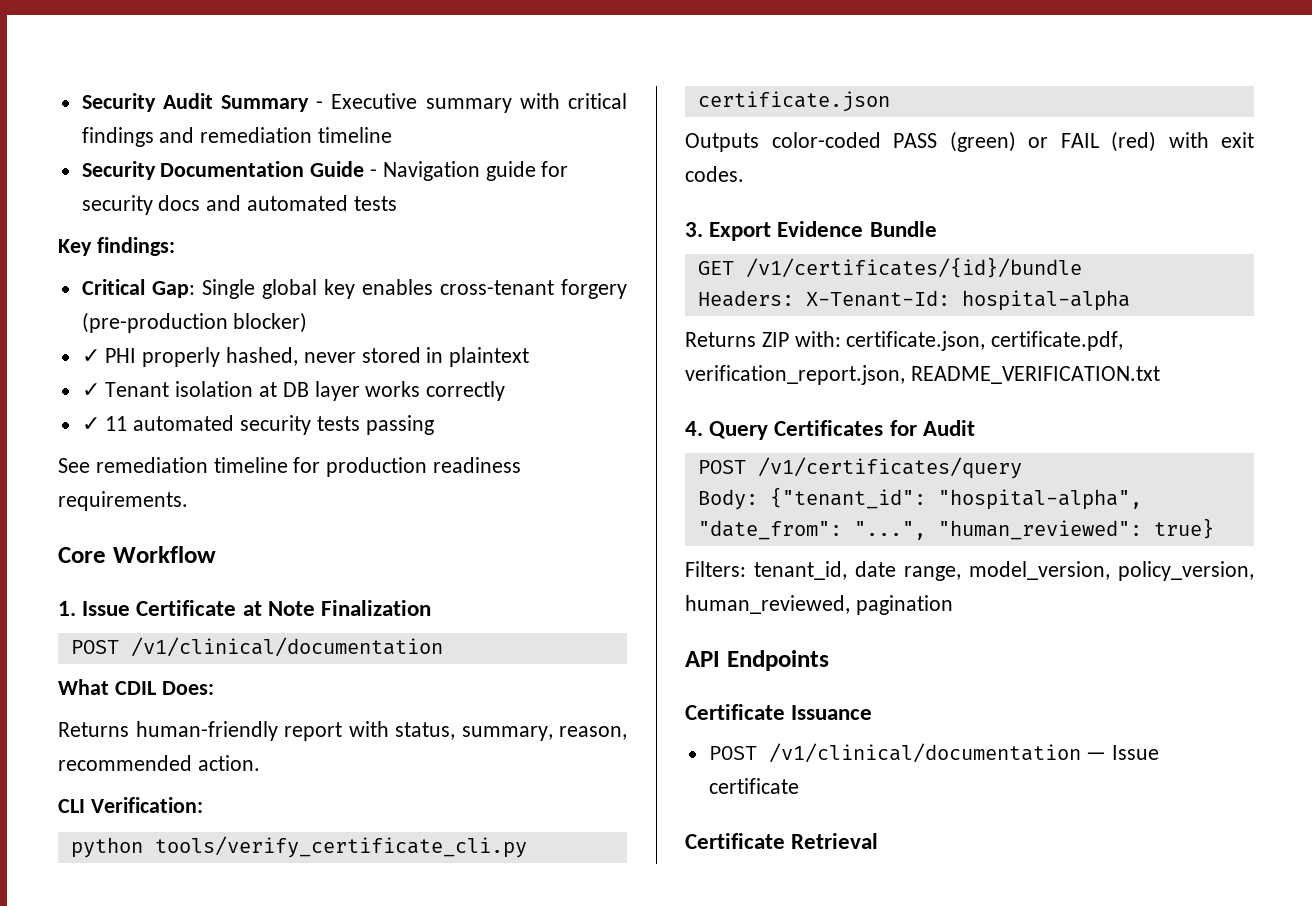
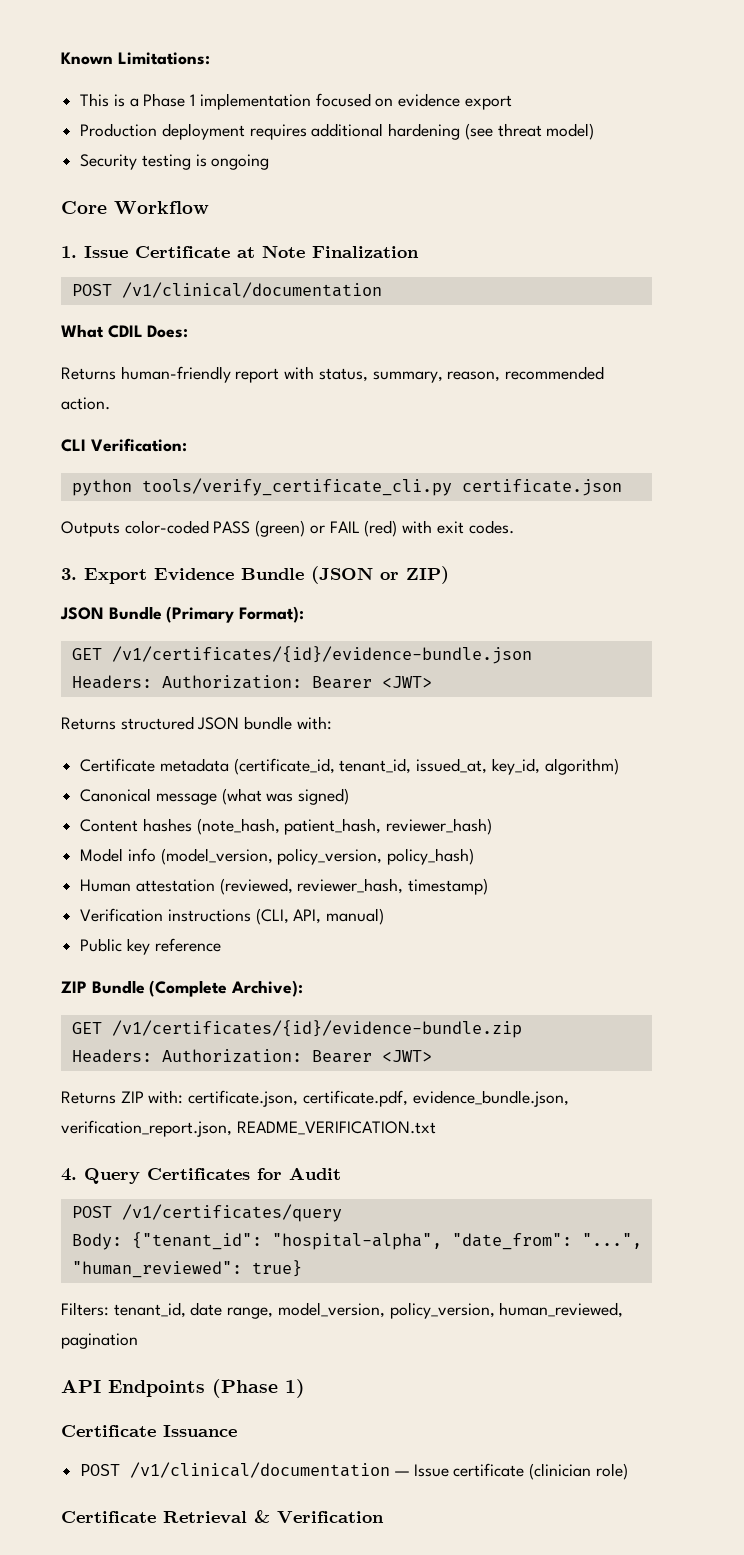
[81,93,627,113] [81,127,393,147] [81,161,569,181] [81,195,397,215] [58,237,175,256] [81,279,628,299] [81,312,308,333] [81,347,530,367] [81,381,506,401] [81,415,434,435] [58,457,522,477] [58,491,188,511] Security Audit Summary - Executive summary with critical findings and remediation timeline // Security Documentation Guide - Navigation guide for security docs and automated tests // Key findings: // Critical Gap: Single global key enables cross-tenant forgery (pre-production blocker) // ✓ PHI properly hashed, never stored in plaintext // ✓ Tenant isolation at DB layer works correctly // ✓ 11 automated security tests passing // See remediation timeline for production readiness requirements. -> [61,52,210,65] [80,93,512,110] [80,123,595,140] [80,154,270,170] Known Limitations: // This is a Phase 1 implementation focused on evidence export // Production deployment requires additional hardening (see threat model) // Security testing is ongoing
[697,257,1082,278] [697,290,1130,311] // GET /v1/certificates/{id}/bundle // Headers: X-Tenant-Id: hospital-alpha -> [311,566,449,584] [60,606,305,623] [71,646,532,664] [71,675,432,689] [61,716,332,730] [80,758,619,775] [80,788,350,805] [80,818,493,835] [80,848,475,865] [80,878,489,895] [80,908,385,925] [80,938,221,955] [61,980,304,997] [71,1020,522,1038] [71,1049,432,1063] (JSON or ZIP) // JSON Bundle (Primary Format): // GET /v1/certificates/{id}/evidence-bundle.json // Headers: Authorization: Bearer <JWT> // Returns structured JSON bundle with: // Certificate metadata (certificate_id, tenant_id, issued_at, key_id, algorithm) // Canonical message (what was signed) // Content hashes (note_hash, patient_hash, reviewer_hash) // Model info (model_version, policy_version, policy_hash) // Human attestation (reviewed, reviewer_hash, timestamp) // Verification instructions (CLI, API, manual) // Public key reference // ZIP Bundle (Complete Archive): // GET /v1/certificates/{id}/evidence-bundle.zip // Headers: Authorization: Bearer <JWT>
(1124, 341) none -> [412,1090,569,1107] evidence_bundle.json,
(829, 660) none -> [212,1379,305,1398] (Phase 1)
(799, 786) none -> [529,1463,628,1480] (clinician role)
(879, 841) none -> [254,1510,384,1523] & Verification

